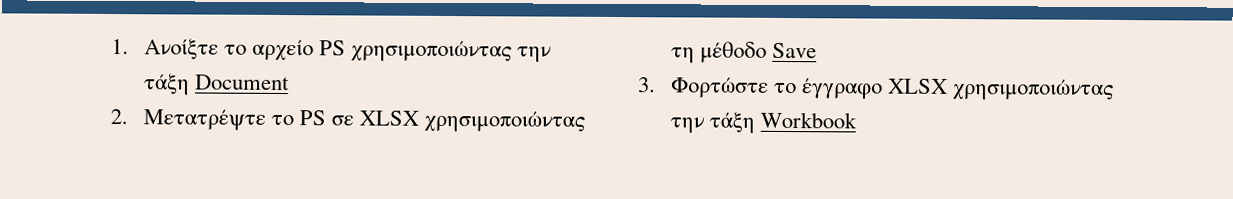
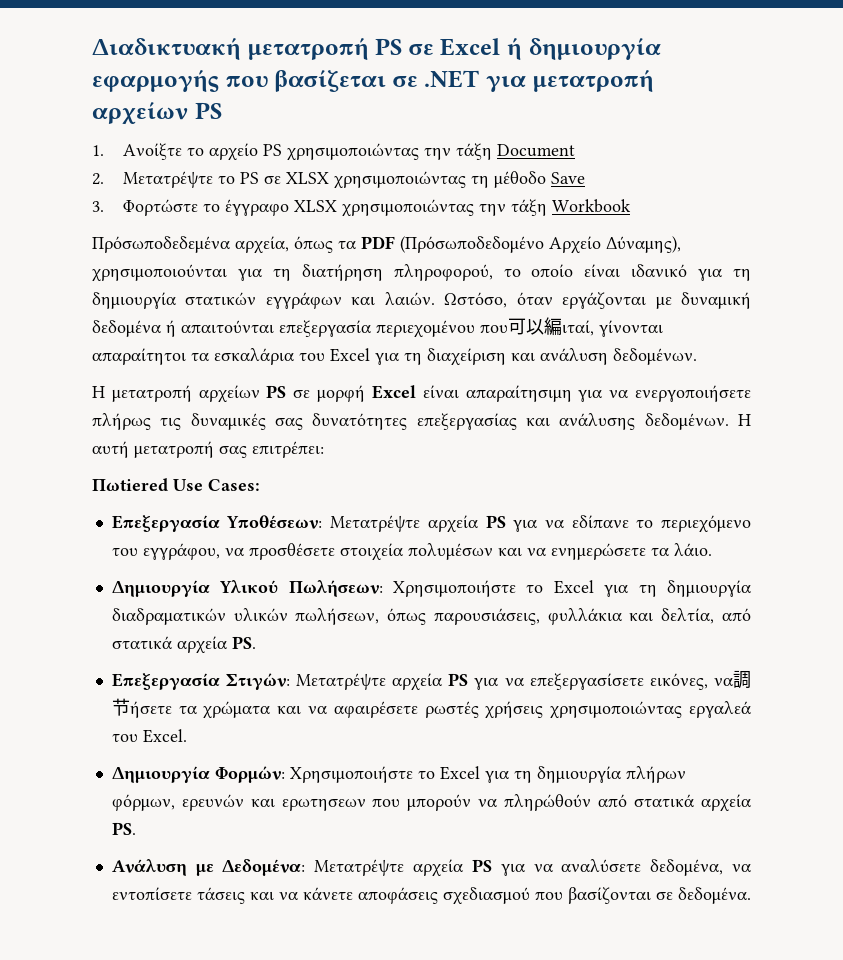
(111, 47) none -> [92,38,661,60] [92,70,654,92] [92,102,222,125] Διαδικτυακή μετατροπή PS σε Excel ή δημιουργία εφαρμογής που βασίζεται σε .NET για μετατροπή αρχείων PS //
(857, 120) none -> [92,236,681,254] [92,264,751,282] [92,292,752,309] [92,317,663,338] [92,348,697,366] [92,385,751,403] [92,413,751,430] [92,441,324,458] [92,478,260,491] [111,515,751,533] [111,543,712,561] [111,580,752,597] [111,608,751,625] [111,636,256,654] [111,670,751,691] [111,698,752,719] [111,729,187,743] [111,766,686,783] [111,794,752,812] [111,822,136,835] [111,859,752,877] [111,887,751,905] // Πρόσωποδεδεμένα αρχεία, όπως τα PDF (Πρόσωποδεδομένο Αρχείο Δύναμης), χρησιμοποιούνται για τη διατήρηση πληροφορού, το οποίο είναι ιδανικό για τη δημιουργία στατικών εγγράφων και λαιών. Ωστόσο, όταν εργάζονται με δυναμική δεδομένα ή απαιτούνται επεξεργασία περιεχομένου που可以編ιταί, γίνονται απαραίτητοι τα εσκαλάρια του Excel για τη διαχείριση και ανάλυση δεδομένων. // Η μετατροπή αρχείων PS σε μορφή Excel είναι απαραίτησιμη για να ενεργοποιήσετε πλήρως τις δυναμικές σας δυνατότητες επεξεργασίας και ανάλυσης δεδομένων. Η αυτή μετατροπή σας επιτρέπει: // Πωtiered Use Cases: // Επεξεργασία Υποθέσεων: Μετατρέψτε αρχεία PS για να εδίπανε το περιεχόμενο του εγγράφου, να προσθέσετε στοιχεία πολυμέσων και να ενημερώσετε τα λάιο. // Δημιουργία Υλικού Πωλήσεων: Χρησιμοποιήστε το Excel για τη δημιουργία διαδραματικών υλικών πωλήσεων, όπως παρουσιάσεις, φυλλάκια και δελτία, από στατικά αρχεία PS. // Επεξεργασία Στιγών: Μετατρέψτε αρχεία PS για να επεξεργασίσετε εικόνες, να調节ήσετε τα χρώματα και να αφαιρέσετε ρωστές χρήσεις χρησιμοποιώντας εργαλεά του Excel. // Δημιουργία Φορμών: Χρησιμοποιήστε το Excel για τη δημιουργία πλήρων φόρμων, ερευνών και ερωτησεων που μπορούν να πληρώθούν από στατικά αρχεία PS. // Ανάλυση με Δεδομένα: Μετατρέψτε αρχεία PS για να αναλύσετε δεδομένα, να εντοπίσετε τάσεις και να κάνετε αποφάσεις σχεδιασμού που βασίζονται σε δεδομένα.

